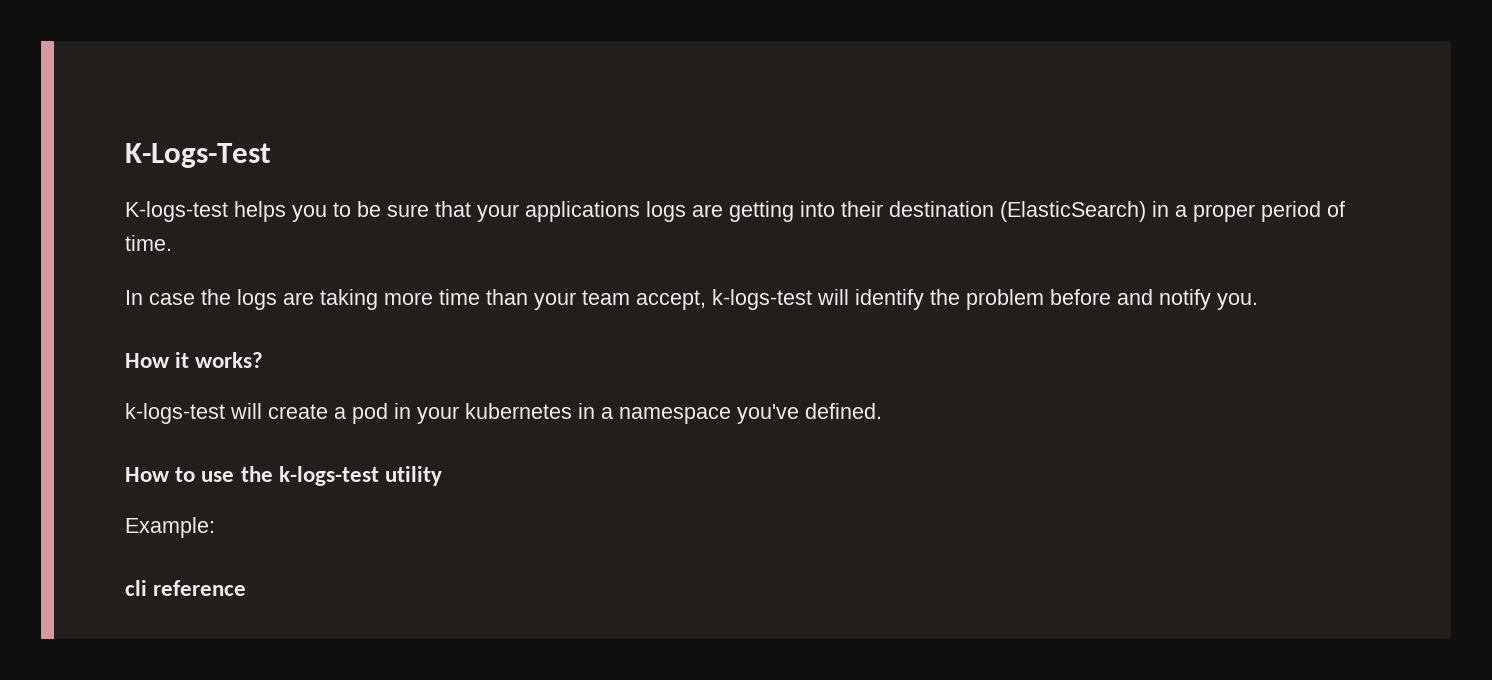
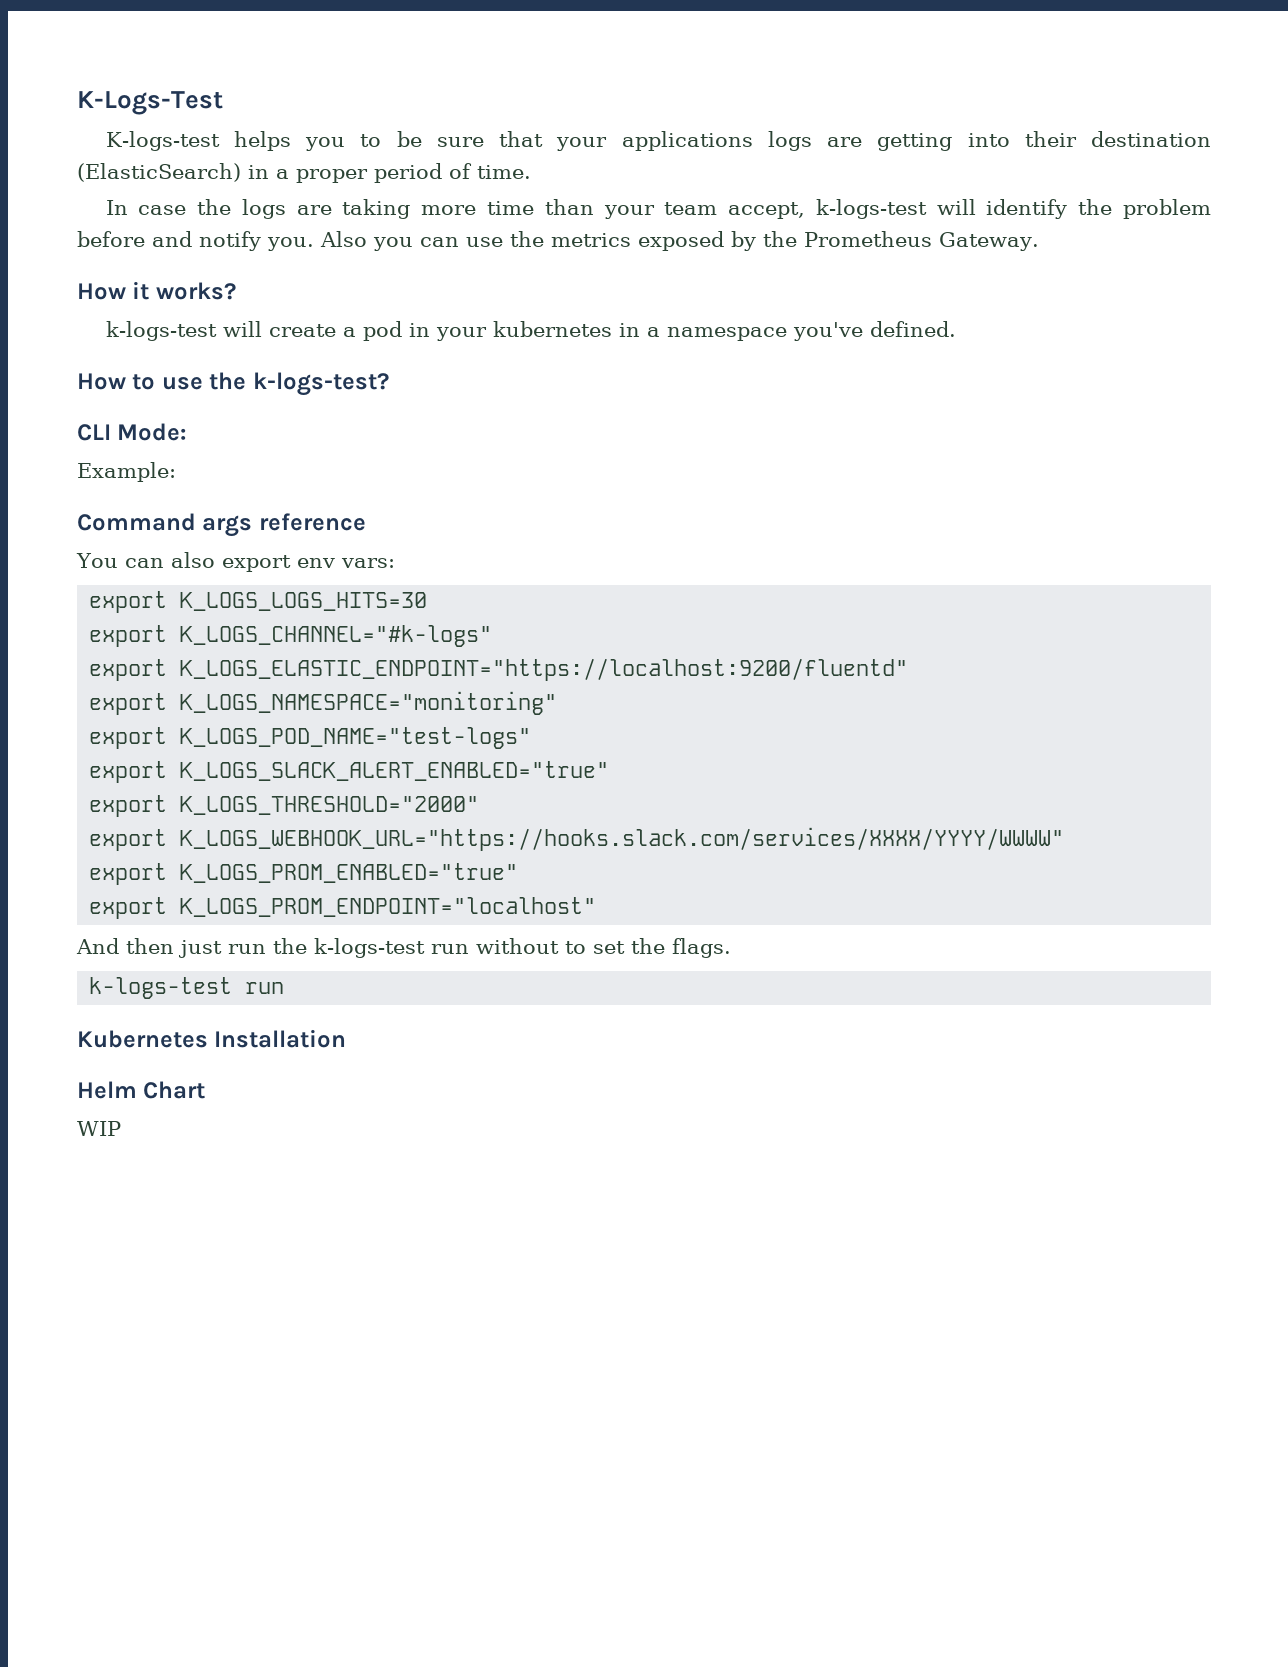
(1258, 301) none -> [320,231,1039,251] Also you can use the metrics exposed by the Prometheus Gateway.
[278,466,443,486] k-logs-test utility -> [252,372,389,396] [77,423,187,441] k-logs-test? // CLI Mode:
[125,580,147,596] cli -> [77,513,253,537] Command args
(247, 588) none -> [76,552,395,572] [89,591,428,613] [89,625,493,647] [89,658,909,681] [89,691,558,715] [89,727,532,749] [89,761,610,783] [89,795,480,817] [89,827,1065,851] [89,863,519,885] [89,897,597,919] [76,938,731,958] [89,977,285,999] [77,1029,347,1048] [77,1081,206,1099] [77,1121,121,1136] // You can also export env vars: // export K_LOGS_LOGS_HITS=30 // export K_LOGS_CHANNEL="#k-logs" // export K_LOGS_ELASTIC_ENDPOINT="https://localhost:9200/fluentd" // export K_LOGS_NAMESPACE="monitoring" // export K_LOGS_POD_NAME="test-logs" // export K_LOGS_SLACK_ALERT_ENABLED="true" // export K_LOGS_THRESHOLD="2000" // export K_LOGS_WEBHOOK_URL="https://hooks.slack.com/services/XXXX/YYYY/WWWW" // export K_LOGS_PROM_ENABLED="true" // export K_LOGS_PROM_ENDPOINT="localhost" // And then just run the k-logs-test run without to set the flags. // k-logs-test run // Kubernetes Installation // Helm Chart // WIP

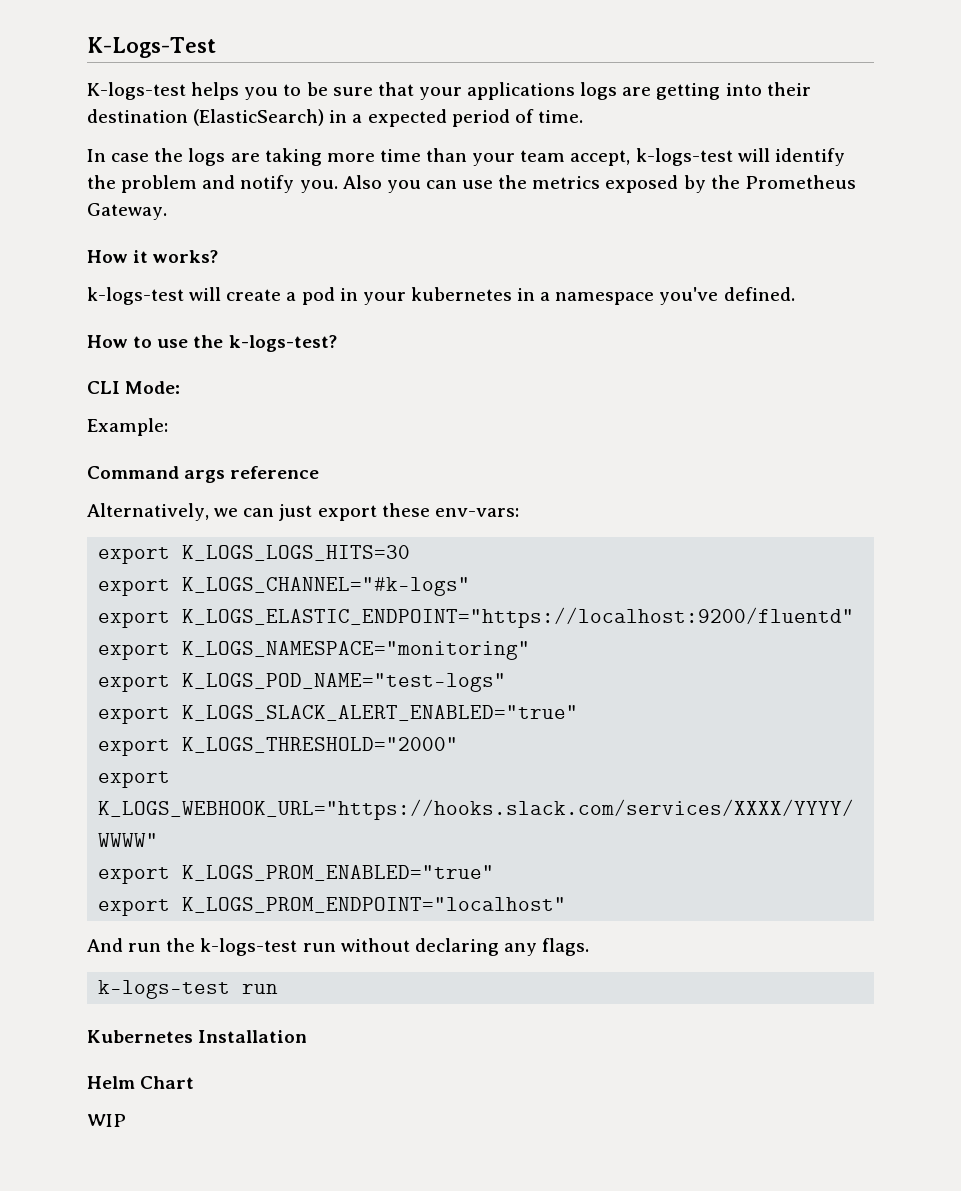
[296,169,368,183] proper -> [367,109,447,127] expected
[77,231,145,247] before -> (198, 184) none
[76,552,395,572] You can also export env vars: -> [87,503,519,521] Alternatively, we can just export these env-vars:
[126,938,222,958] then just -> (123, 945) none
[565,938,665,954] to set the -> [414,938,537,956] declaring any

